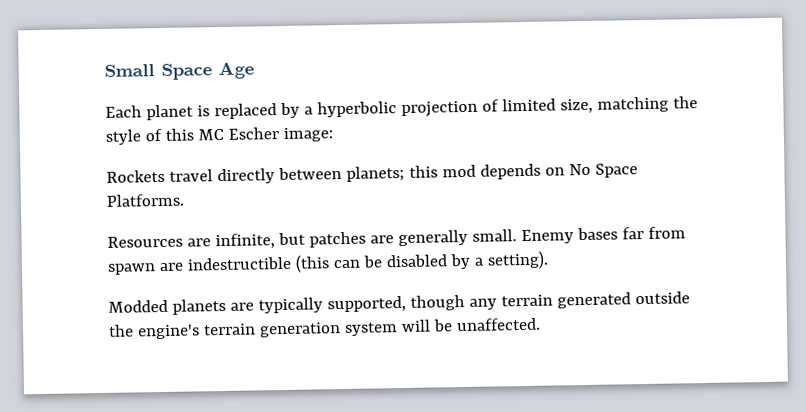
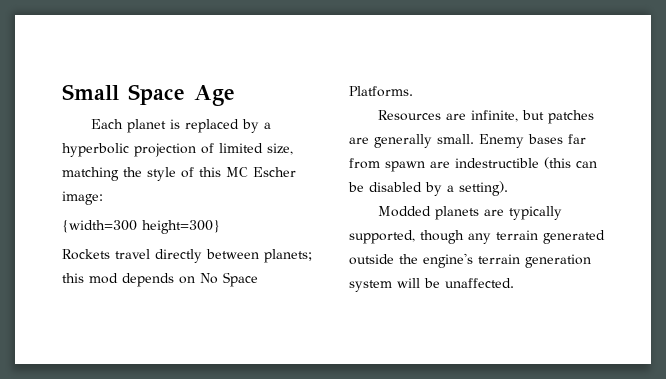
(333, 134) none -> [62,220,220,234] // {width=300 height=300}

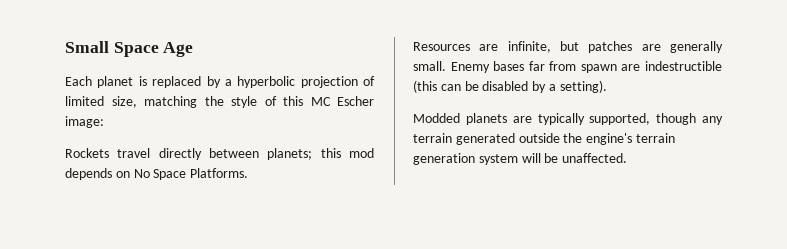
[62,220,220,234] // {width=300 height=300} -> (104, 122) none

